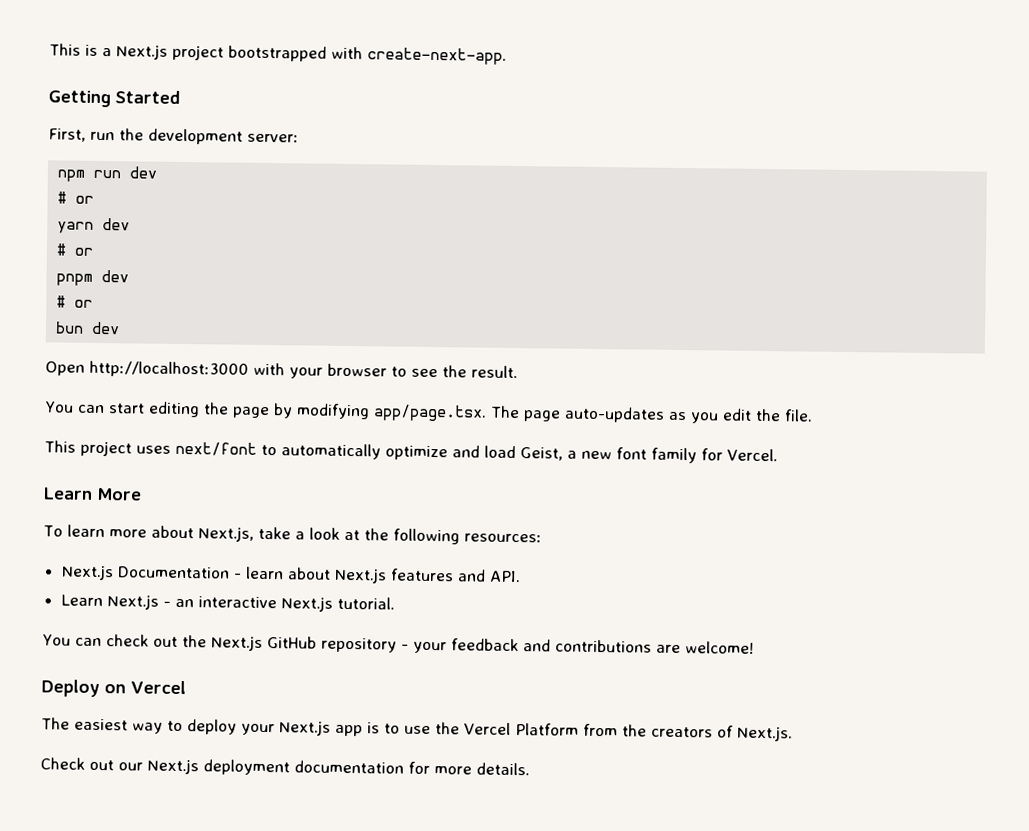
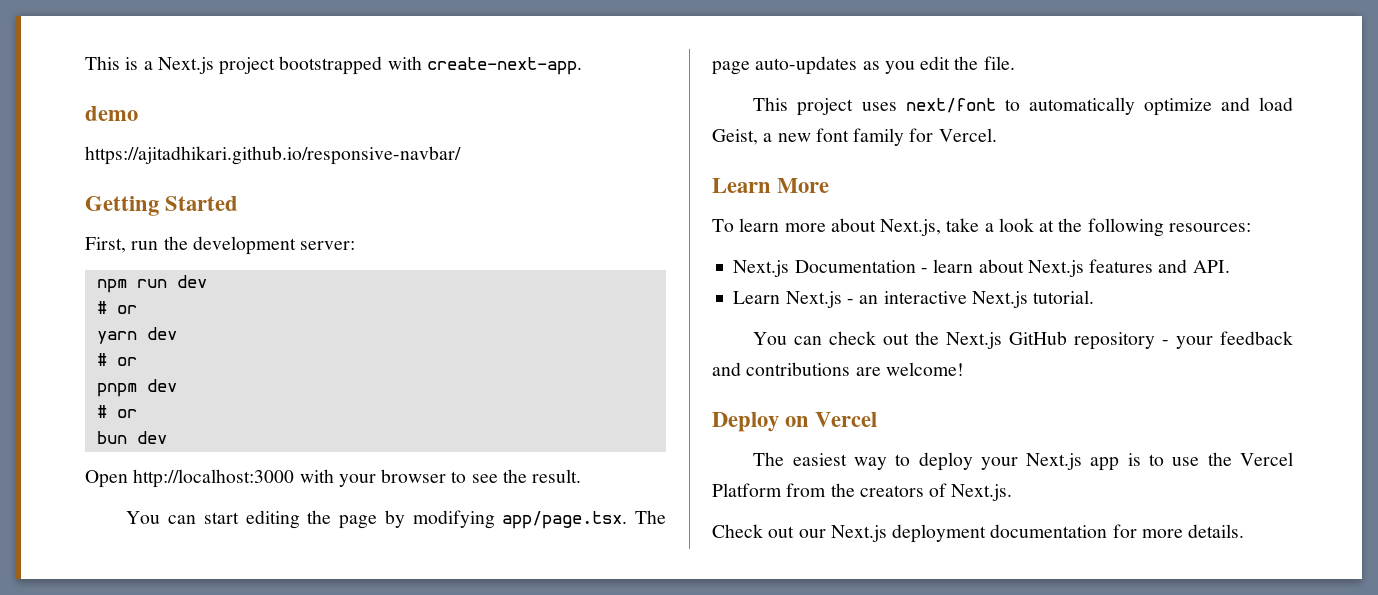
(507, 56) none -> [85,106,138,121] [85,146,461,165] // demo // https://ajitadhikari.github.io/responsive-navbar/

